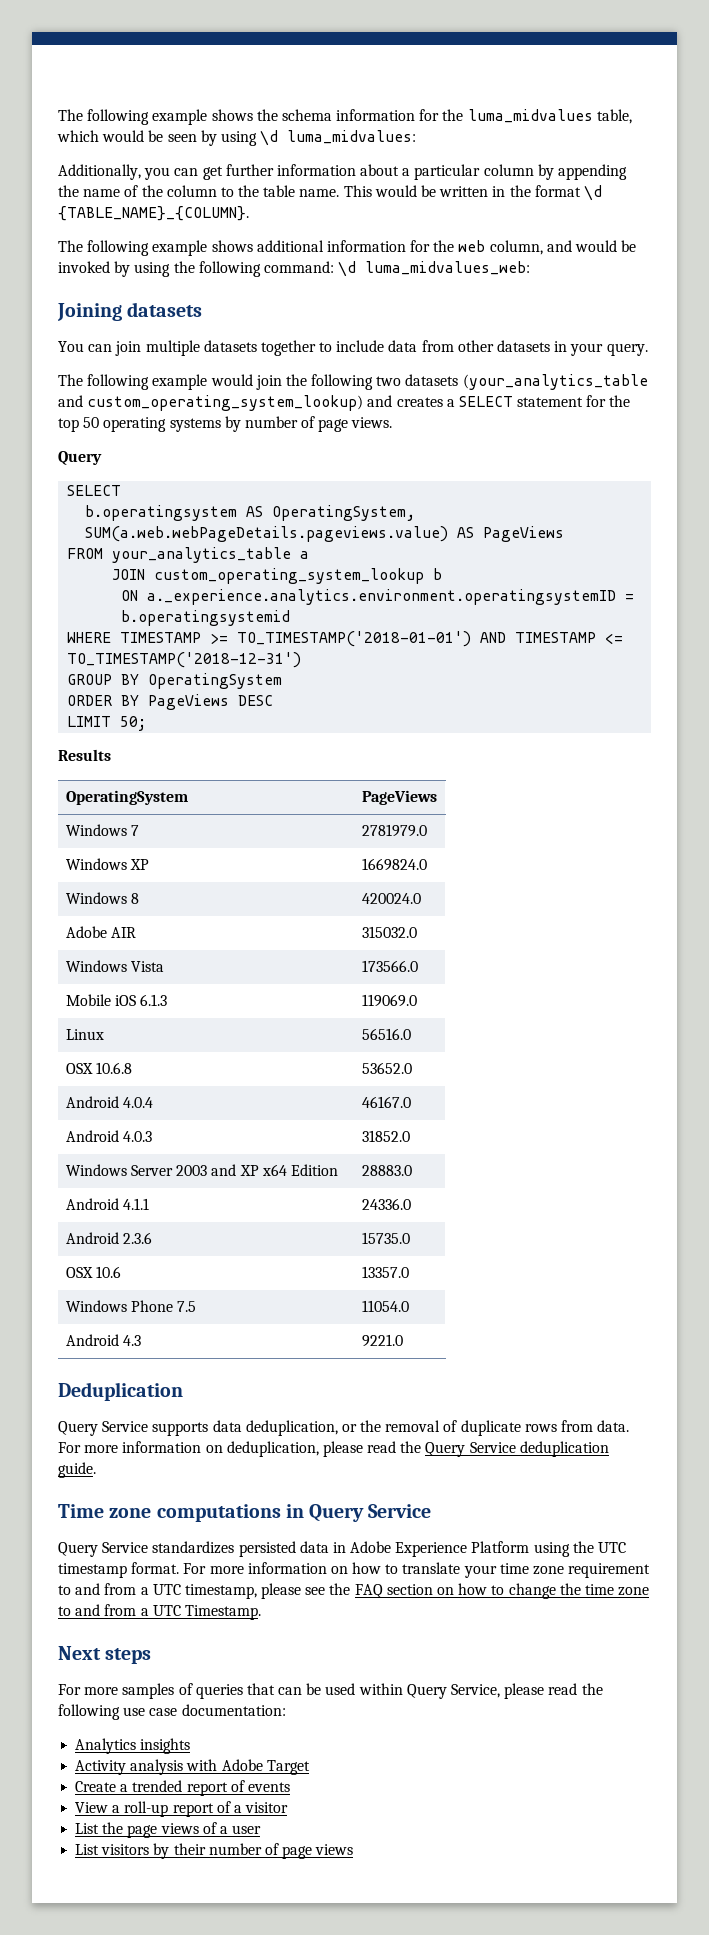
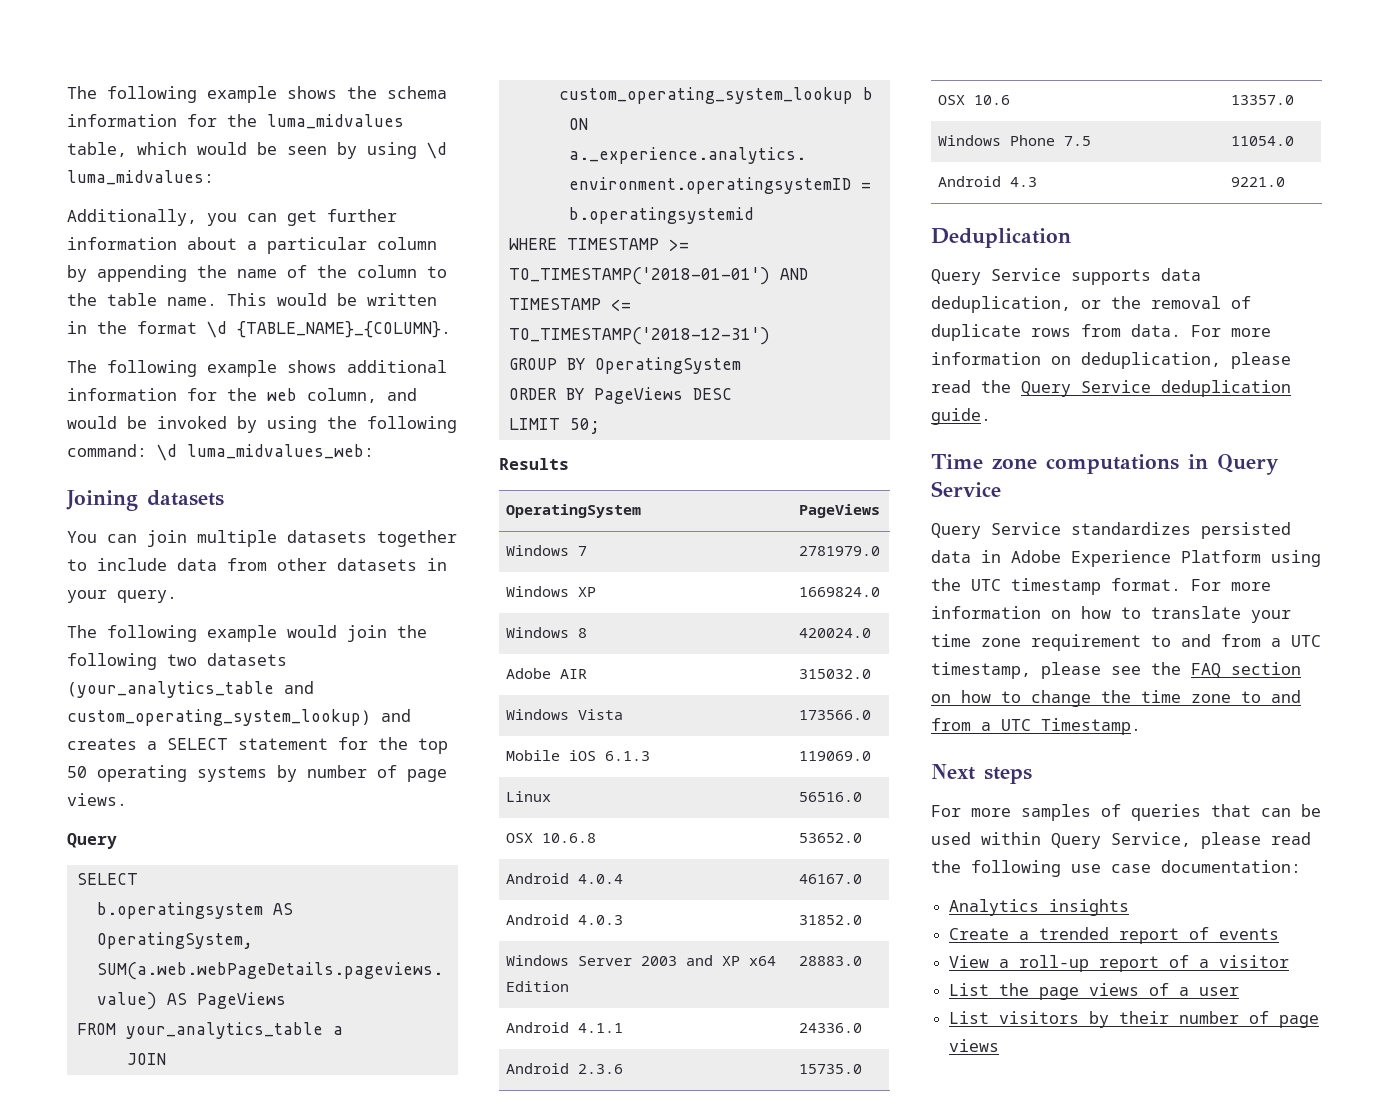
[75,1759,310,1775] // Activity analysis with Adobe Target -> (1130, 907) none

